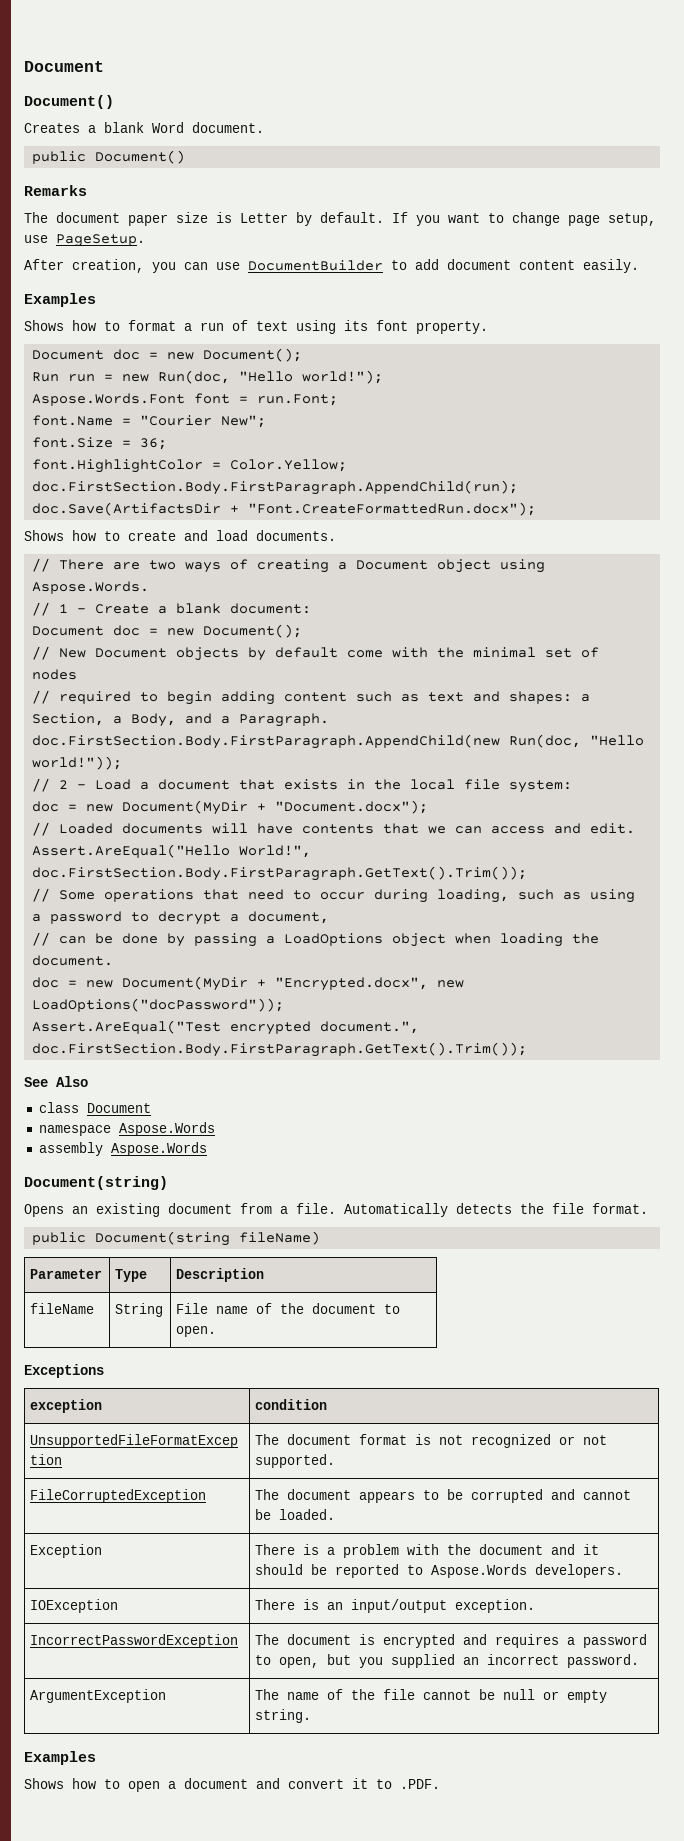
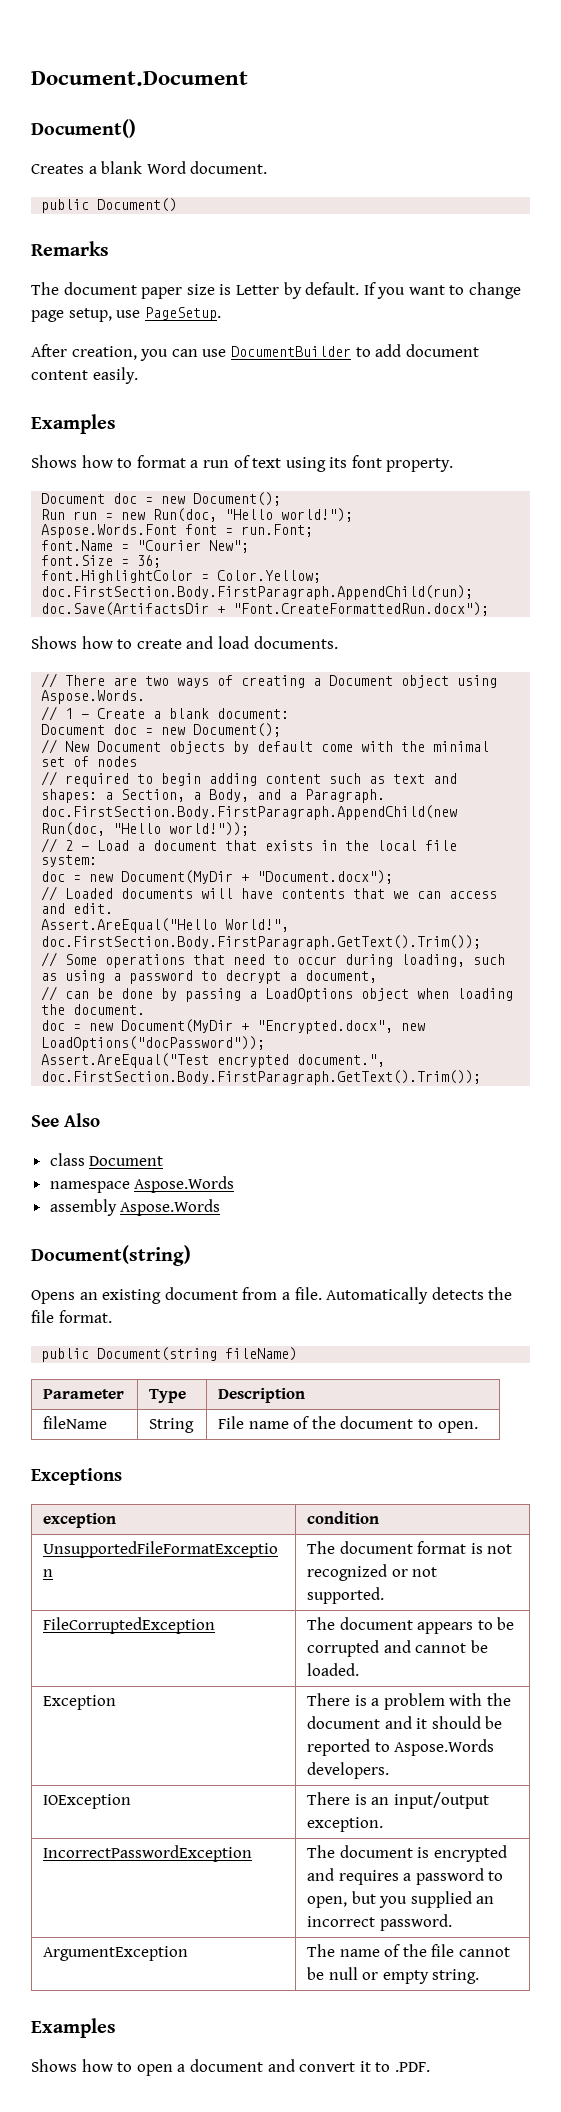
[24,61,104,72] Document -> [31,71,248,86] Document.Document

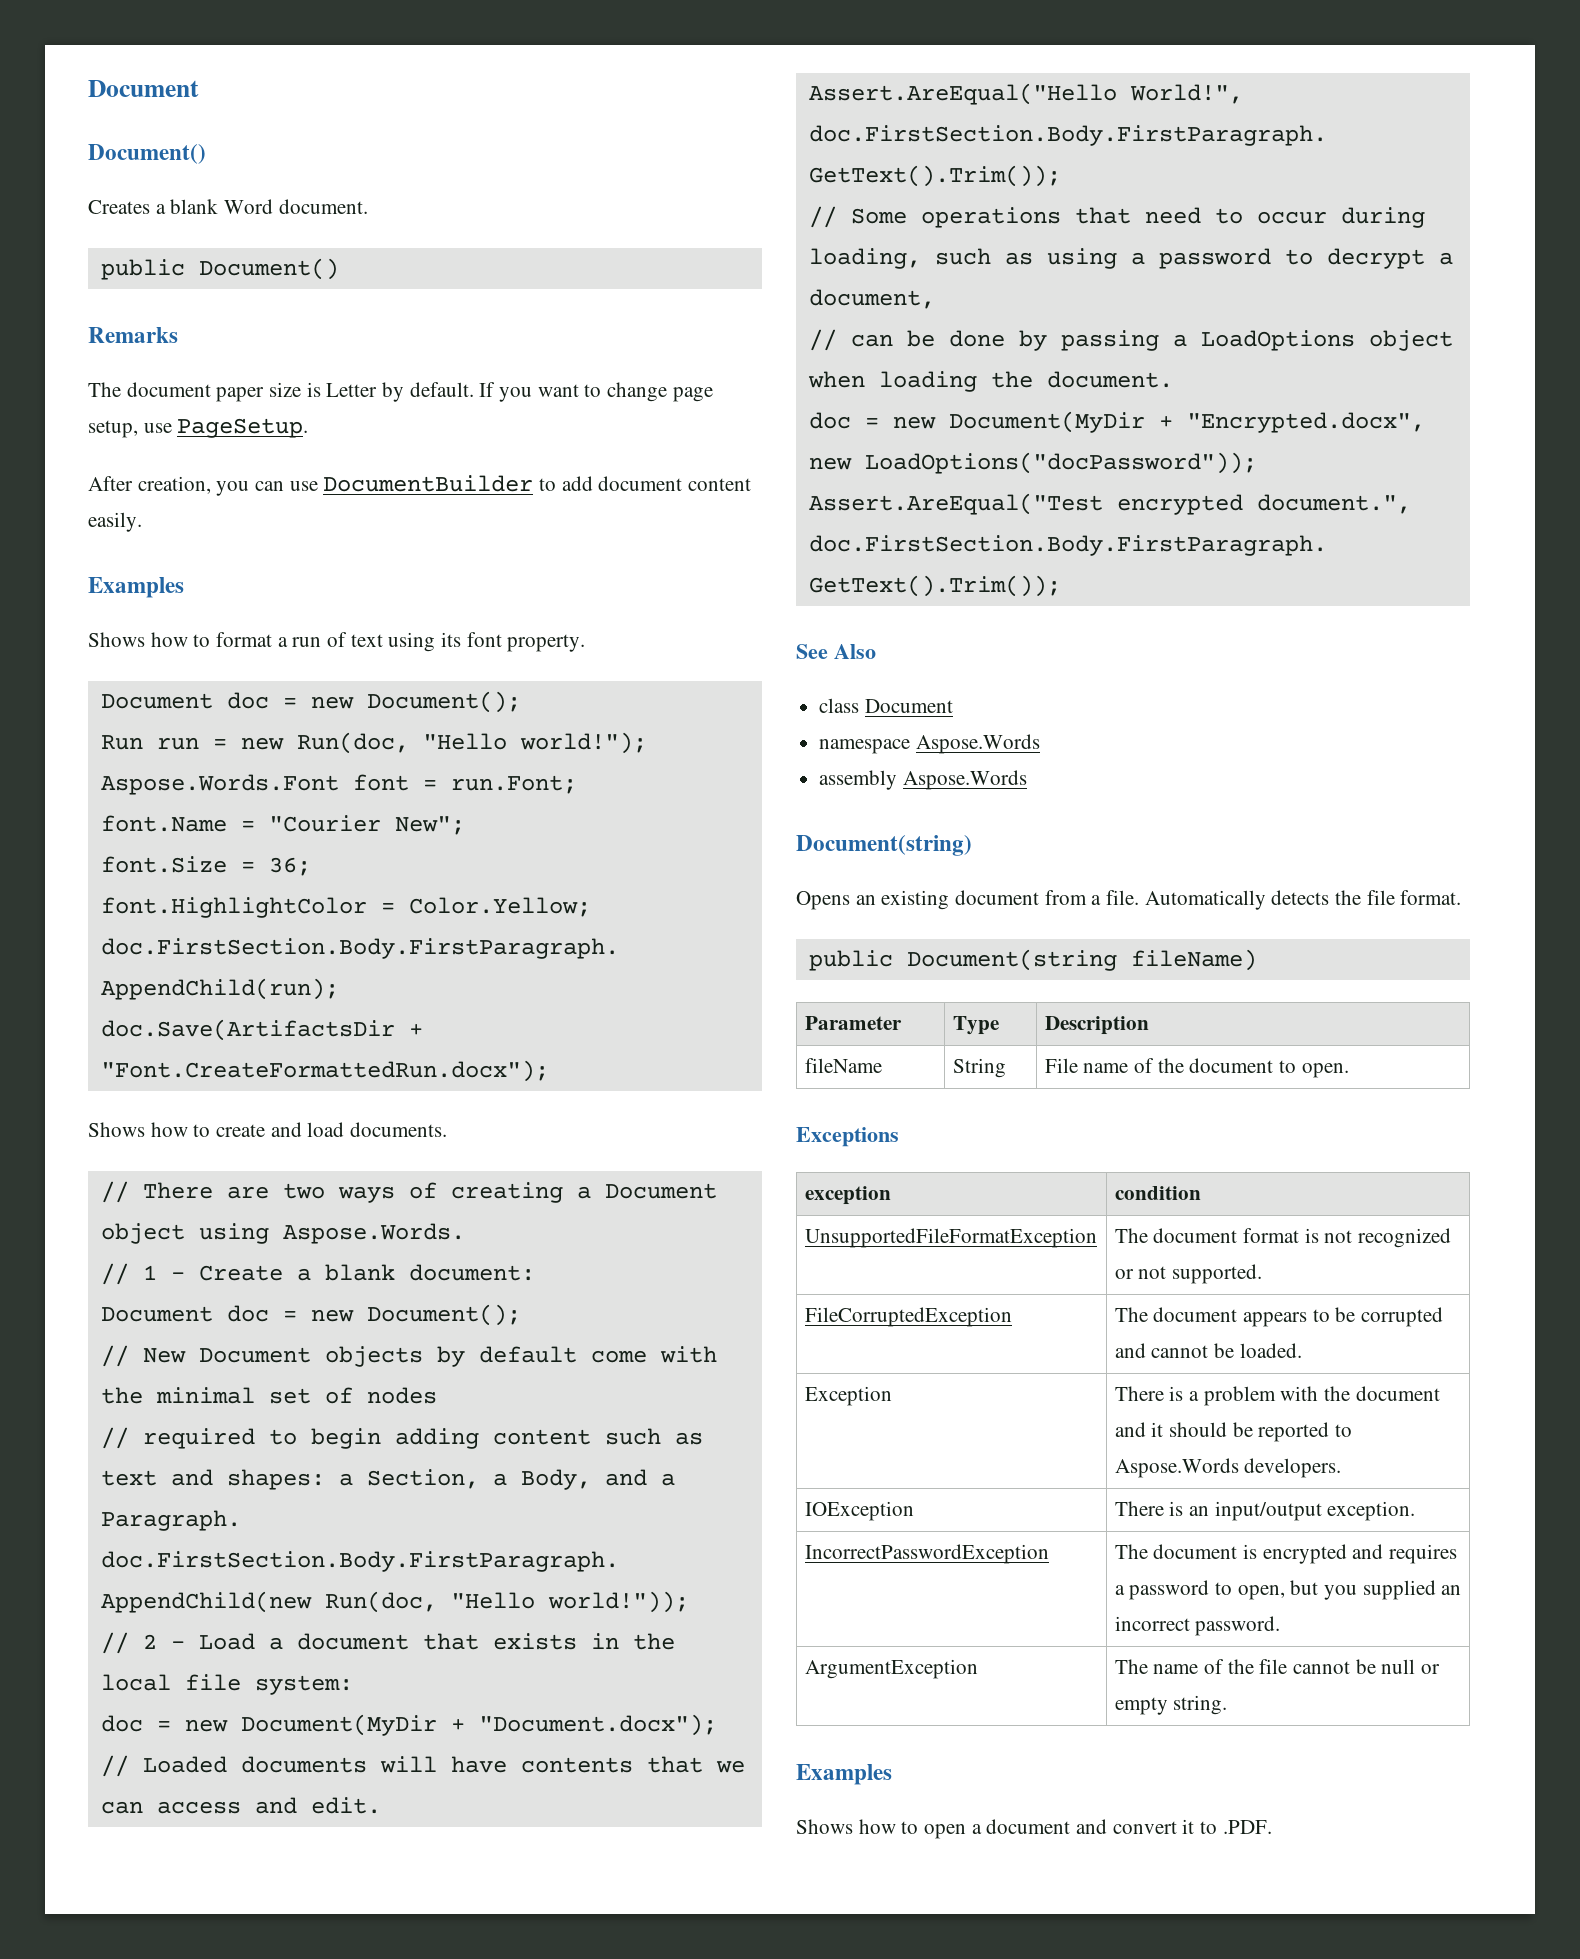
[31,71,248,86] Document.Document -> [88,80,199,97] Document

